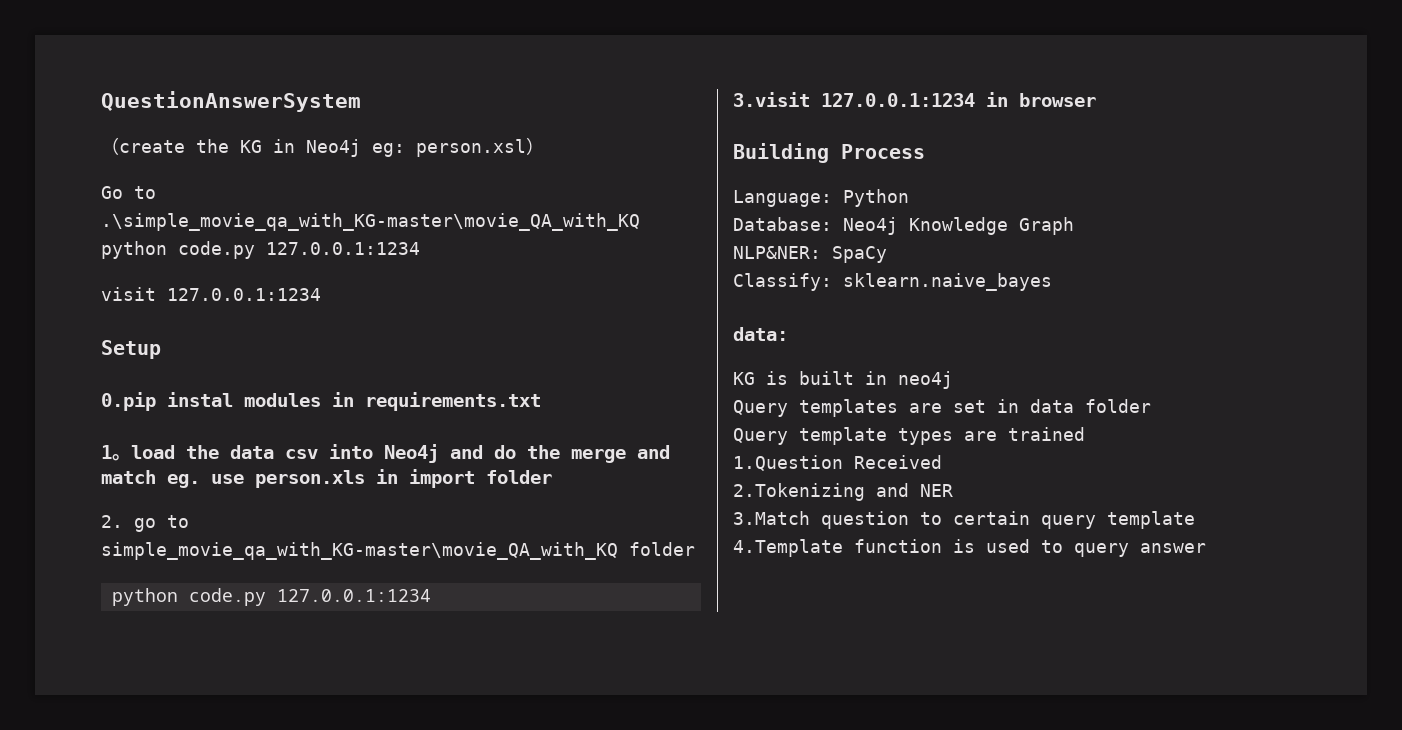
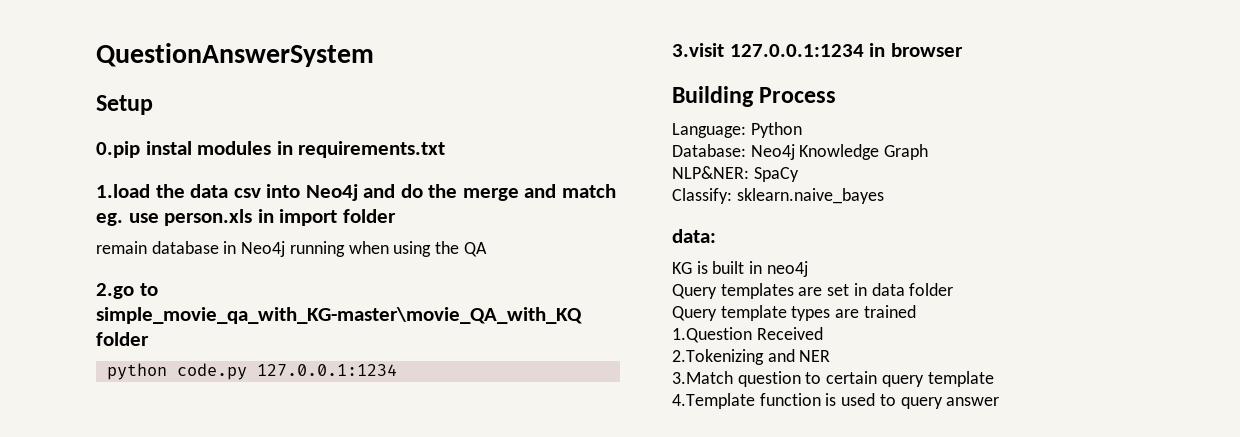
[101,137,544,157] [101,186,156,199] [101,213,640,231] [101,241,420,259] [101,287,321,301] // （create the KG in Neo4j eg: person.xsl） // Go to .\simple_movie_qa_with_KG-master\movie_QA_with_KQ python code.py 127.0.0.1:1234 // visit 127.0.0.1:1234 -> (374, 55) none
[101,445,175,461] 1。load -> [96,184,150,198] 1.load
[101,515,156,532] 2. go -> [96,241,487,257] [96,283,134,299] remain database in Neo4j running when using the QA // 2.go

